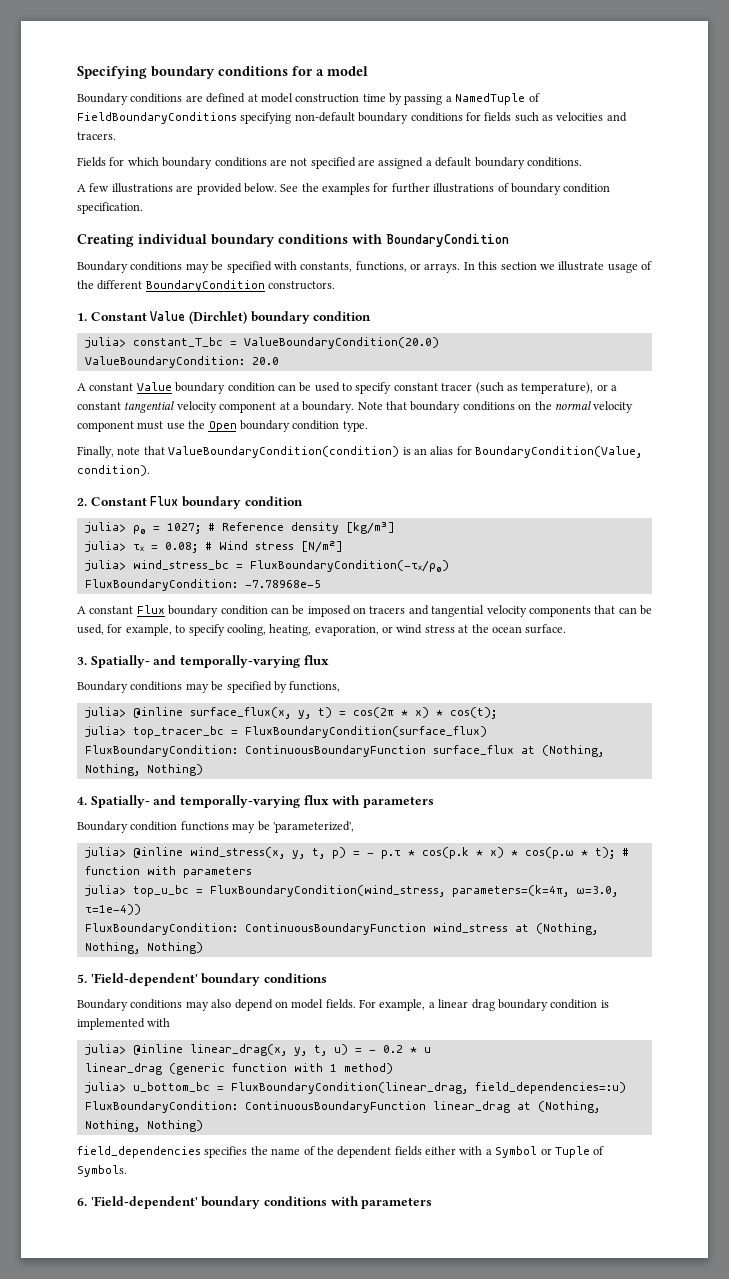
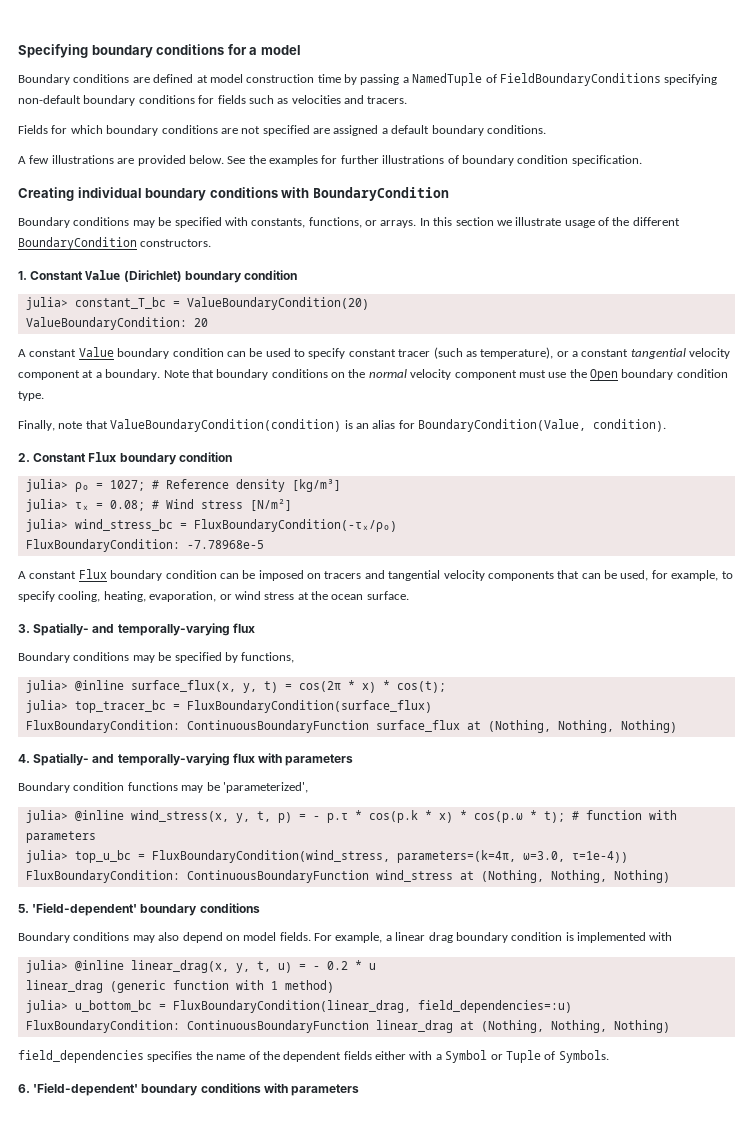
[188,311,247,324] (Dirchlet) -> [123,270,182,282] (Dirichlet)
[243,337,439,349] ValueBoundaryCondition(20.0) -> [186,297,369,310] ValueBoundaryCondition(20)
[251,357,279,365] 20.0 -> [193,318,208,327] 20

